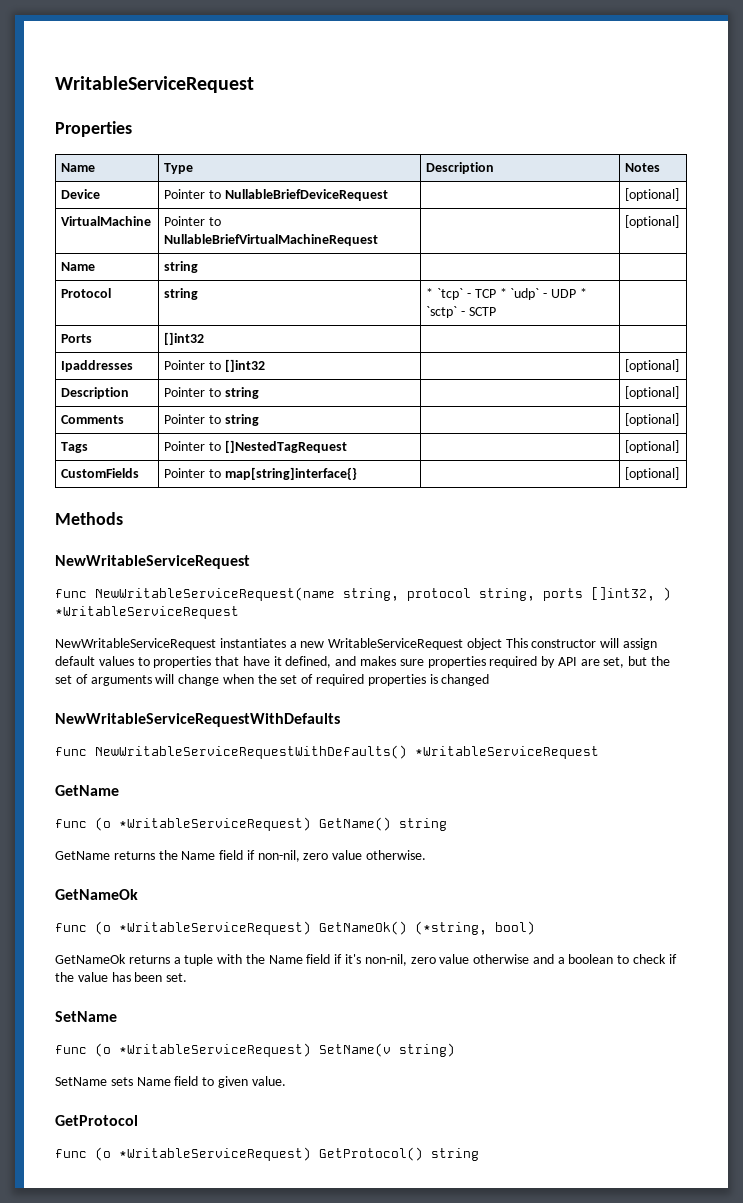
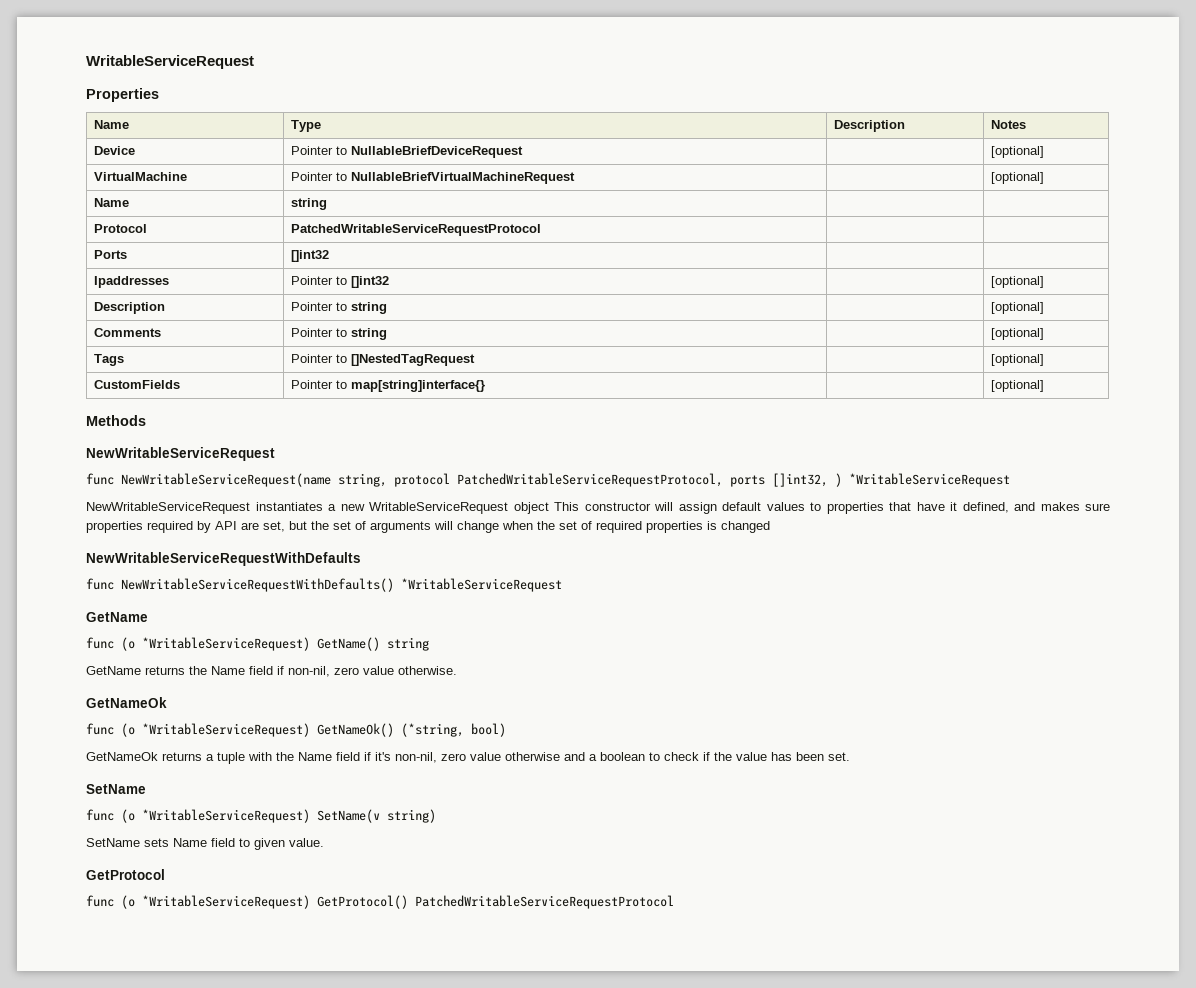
[164,288,199,300] [426,288,587,300] [426,306,497,318] string | * `tcp` - TCP * `udp` - UDP * `sctp` - SCTP -> [290,224,541,236] PatchedWritableServiceRequestProtocol |
[479,588,535,601] string, -> [457,473,723,487] PatchedWritableServiceRequestProtocol,
[431,1148,479,1161] string -> [415,895,674,909] PatchedWritableServiceRequestProtocol

